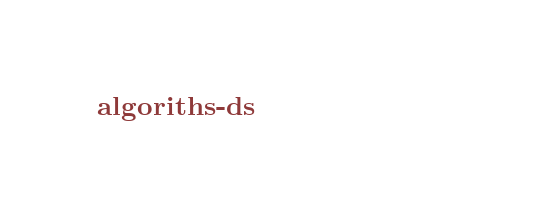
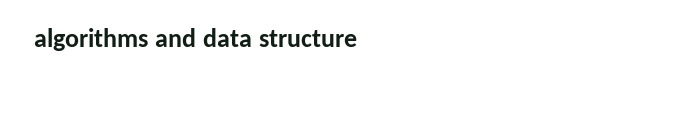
[97,97,255,121] algoriths-ds -> [34,28,357,51] algorithms and data structure

